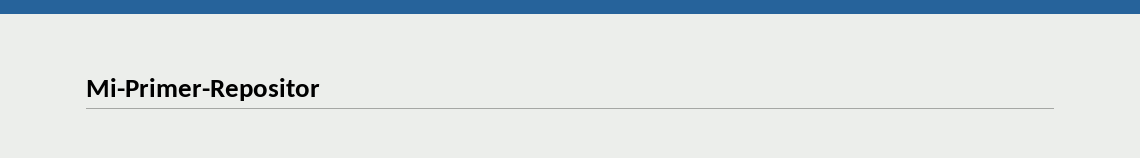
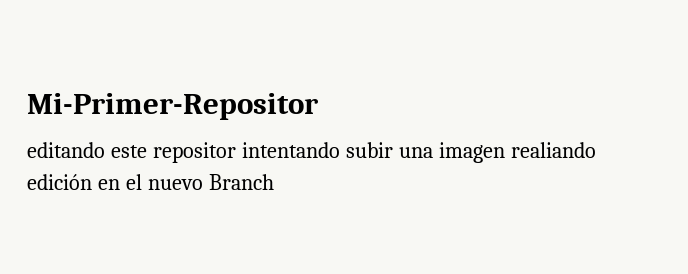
(320, 89) none -> [27,142,596,163] [27,174,274,190] // editando este repositor intentando subir una imagen realiando edición en el nuevo Branch

